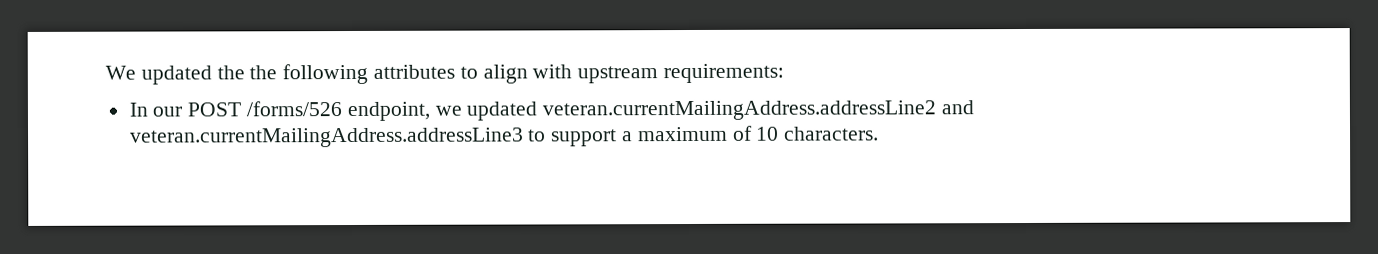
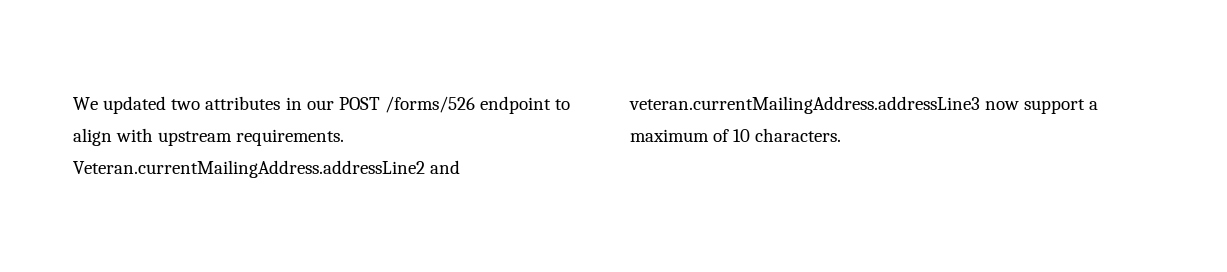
[216,63,785,85] [128,100,937,122] the the following attributes to align with upstream requirements: // In our POST /forms/526 endpoint, we updated veteran.currentMailingAddress.addressLine2 -> [171,96,571,114] [73,128,345,146] [73,160,425,178] two attributes in our POST /forms/526 endpoint to align with upstream requirements. Veteran.currentMailingAddress.addressLine2
[528,129,547,142] to -> [985,101,1020,110] now

